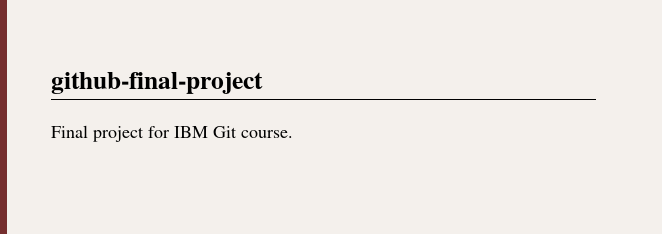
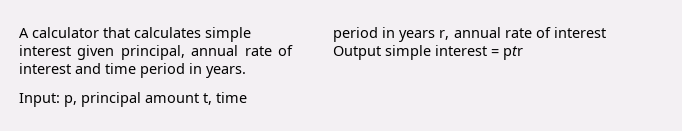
[51,72,263,94] [51,125,293,142] github-final-project // Final project for IBM Git course. -> [19,27,251,42] [19,45,293,60] [19,63,246,78] [19,92,247,107] [333,27,606,42] [333,45,523,60] A calculator that calculates simple interest given principal, annual rate of interest and time period in years. // Input: p, principal amount t, time period in years r, annual rate of interest Output simple interest = ptr

